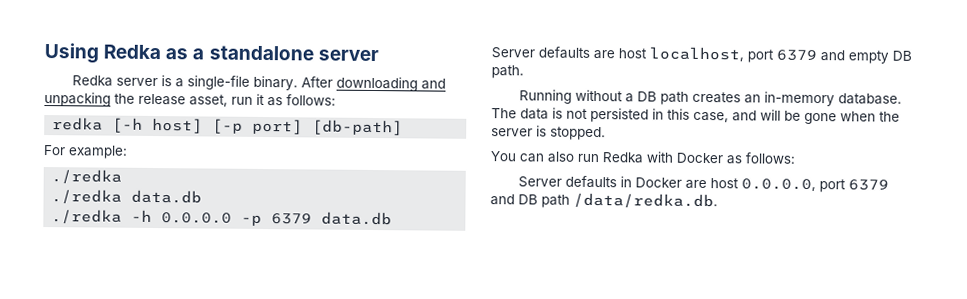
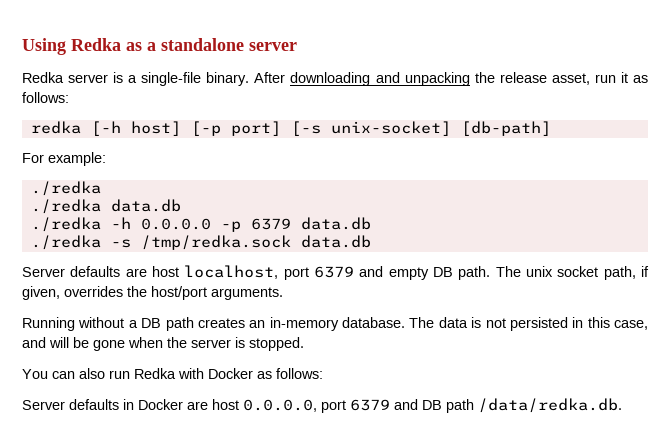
(304, 126) none -> [290,121,451,136] [-s unix-socket]
(393, 218) none -> [30,235,371,250] // ./redka -s /tmp/redka.sock data.db
(524, 72) none -> [495,266,649,280] [22,286,283,300] The unix socket path, if given, overrides the host/port arguments.

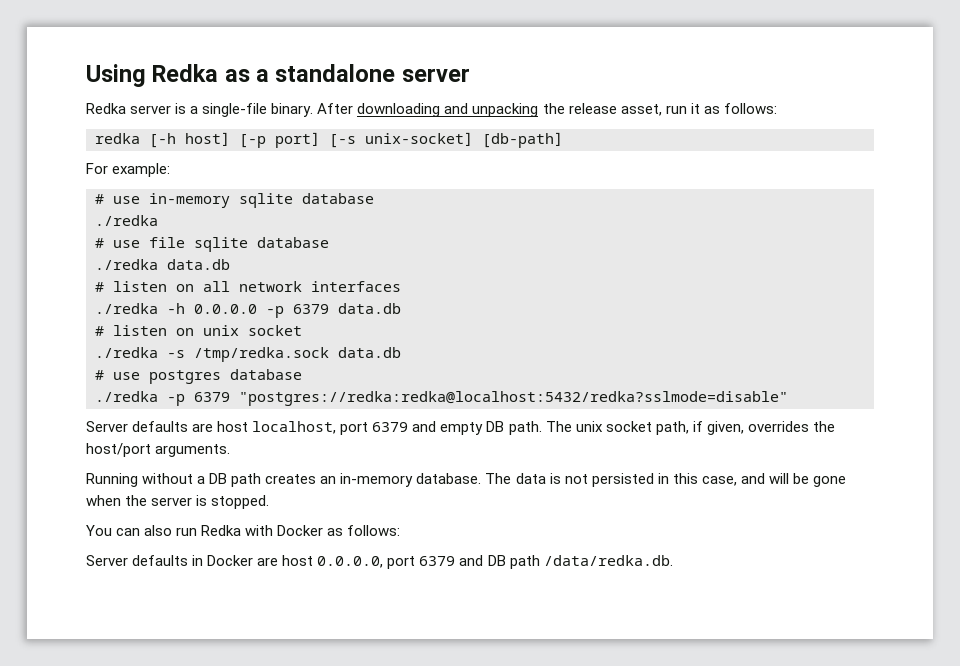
[30,181,101,196] [30,199,181,214] ./redka // ./redka data.db -> [95,193,374,208] [95,215,158,226] [95,237,329,252] [95,259,230,270] [95,281,401,292] # use in-memory sqlite database // ./redka // # use file sqlite database // ./redka data.db // # listen on all network interfaces
(371, 223) none -> [95,325,302,336] // # listen on unix socket
(371, 241) none -> [95,369,302,384] [95,391,788,406] // # use postgres database // ./redka -p 6379 "postgres://redka:redka@localhost:5432/redka?sslmode=disable"

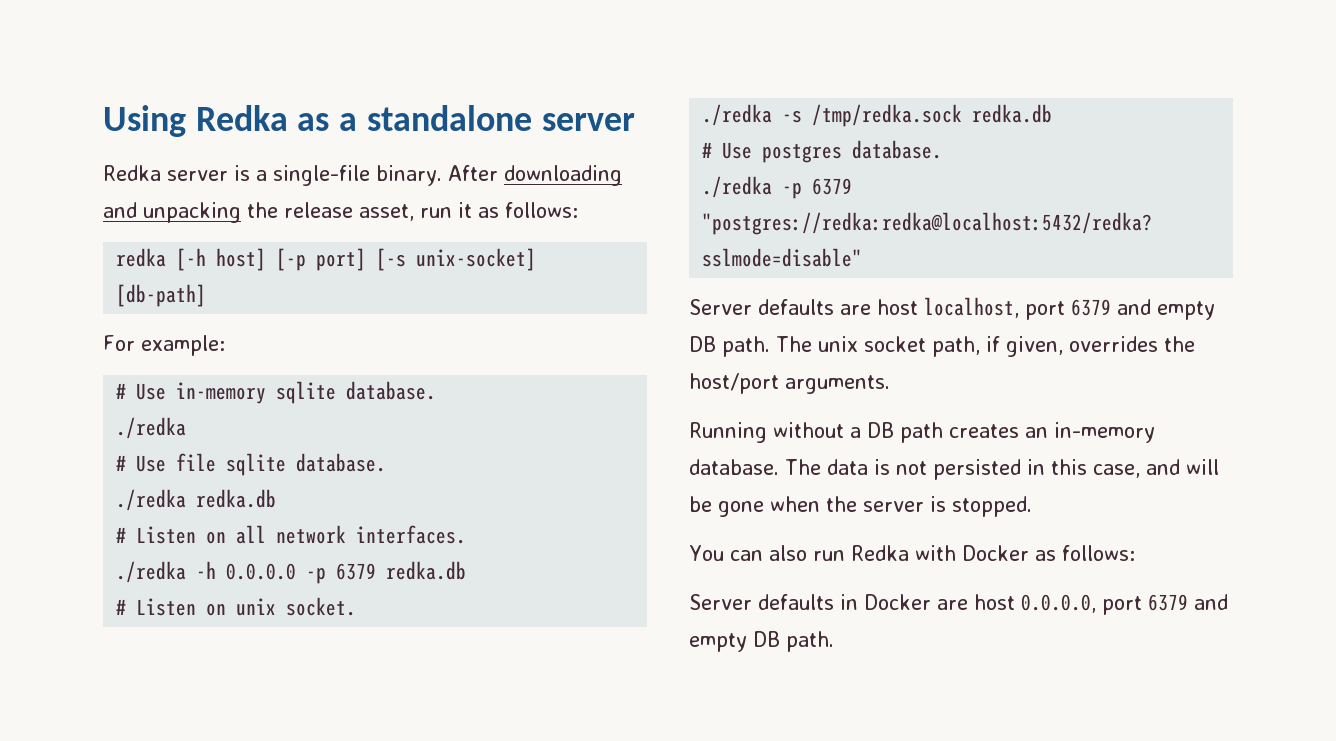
[113,196,140,204] use -> [136,383,167,400] Use
[302,193,374,204] database -> [346,381,437,400] database.
[113,240,140,248] use -> [136,455,167,472] Use
[257,237,329,248] [95,259,230,270] [95,281,167,292] database // ./redka data.db // # listen -> [296,453,387,472] [116,489,277,511] [116,526,197,544] database. // ./redka redka.db // # Listen
[311,281,401,292] interfaces -> [356,525,467,544] interfaces.
[338,303,401,314] [95,325,167,336] data.db // # listen -> [386,561,467,580] [116,598,197,616] redka.db // # Listen
[248,325,302,336] socket -> [286,597,357,616] socket.
[338,347,401,358] [95,369,302,384] data.db // # use postgres database -> [972,104,1053,123] [702,140,943,163] redka.db // # Use postgres database.
[487,555,673,569] DB path /data/redka.db. -> [689,631,834,652] empty DB path.

